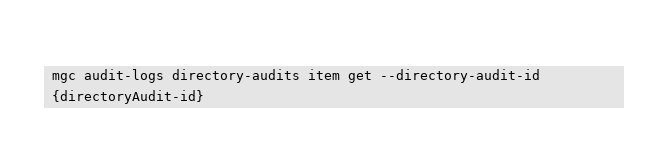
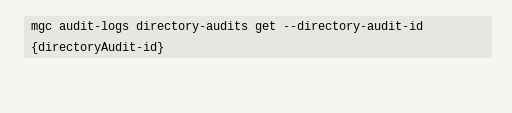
[308,69,341,80] item -> (248, 27) none

